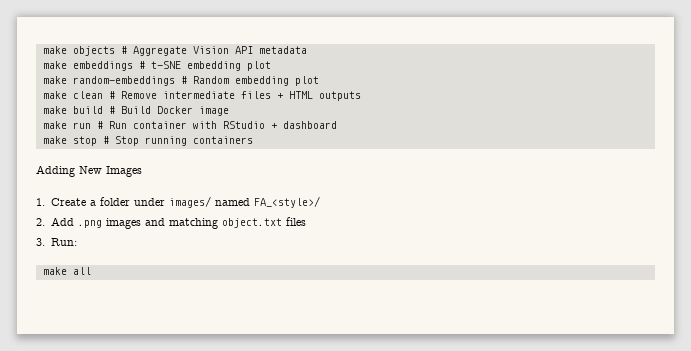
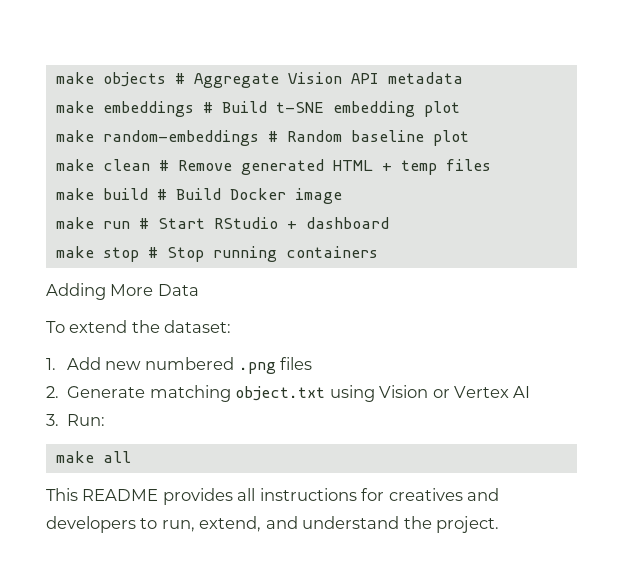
(145, 65) none -> [221,101,267,113] Build
[234,76,289,86] embedding -> [350,130,424,142] baseline
[162,91,361,101] intermediate files + HTML outputs -> [240,159,491,175] generated HTML + temp files
[108,121,217,129] Run container with -> [157,218,205,229] Start
[79,166,142,177] [36,196,321,208] [36,217,307,229] [36,238,78,246] [42,267,91,275] New Images // 1. Create a folder under images/ named FA_<style>/ // 2. Add .png images and matching object.txt files // 3. Run: // make all -> [110,284,199,296] [46,320,232,333] [46,357,313,374] [46,385,531,402] [46,414,106,426] [55,451,131,463] [46,488,500,505] [46,516,500,533] More Data // To extend the dataset: // 1. Add new numbered .png files // 2. Generate matching object.txt using Vision or Vertex AI // 3. Run: // make all // This README provides all instructions for creatives and developers to run, extend, and understand the project.

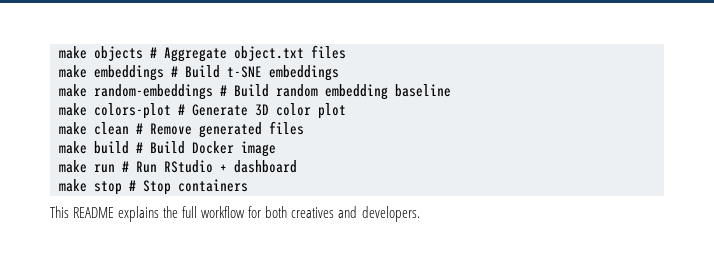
[287,72,463,84] Vision API metadata -> [234,45,346,61] object.txt files
[332,101,460,117] embedding plot -> [269,65,339,81] embeddings
[286,130,424,142] Random baseline -> [234,84,451,100] [59,103,311,119] Build random embedding baseline // make colors-plot # Generate 3D color
[332,160,437,175] HTML + temp -> (262, 130) none
[157,218,205,229] Start -> [136,161,157,173] Run
[212,246,277,262] running -> (171, 187) none
[46,283,199,300] [46,320,232,333] [46,357,313,374] [46,385,531,402] [46,414,106,426] [55,451,131,463] [46,488,500,505] [46,516,500,533] Adding More Data // To extend the dataset: // 1. Add new numbered .png files // 2. Generate matching object.txt using Vision or Vertex AI // 3. Run: // make all // This README provides all instructions for creatives and developers to run, extend, and understand the project. -> [50,206,420,222] This README explains the full workflow for both creatives and developers.

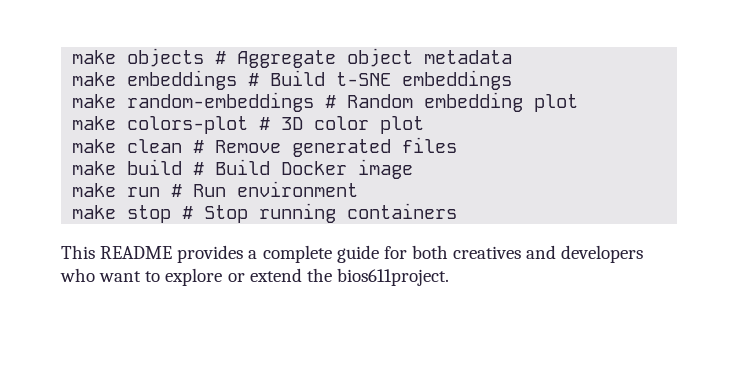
[234,45,346,61] object.txt files -> [347,48,513,67] object metadata
[234,84,451,100] Build random embedding baseline -> [347,92,579,112] Random embedding plot
[192,104,248,116] Generate -> (271, 123) none
[164,160,297,173] RStudio + dashboard -> [237,181,359,197] environment
(171, 187) none -> [259,203,337,223] running
[118,206,420,222] explains the full workflow for both creatives and developers. -> [177,245,644,263] [60,268,449,286] provides a complete guide for both creatives and developers who want to explore or extend the bios611project.

